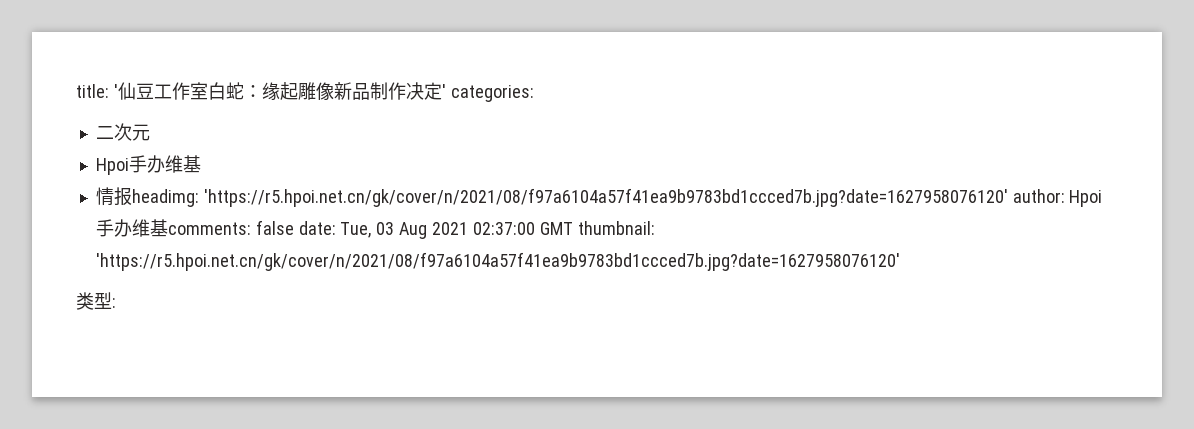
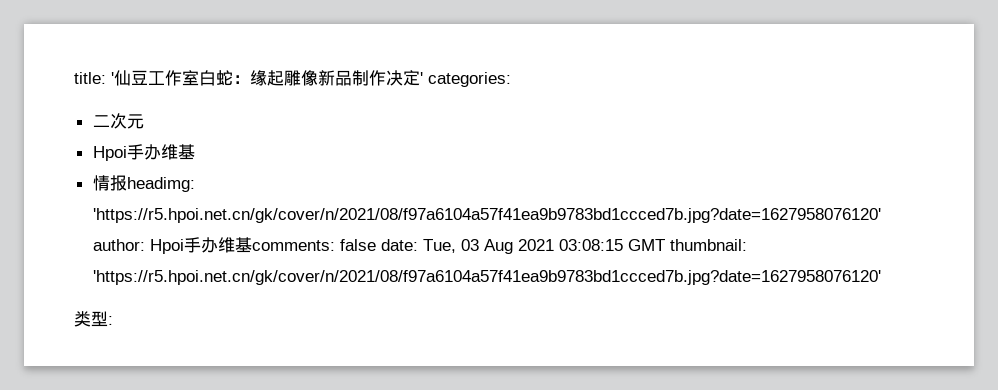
[472,222,535,235] 02:37:00 -> [558,239,623,251] 03:08:15

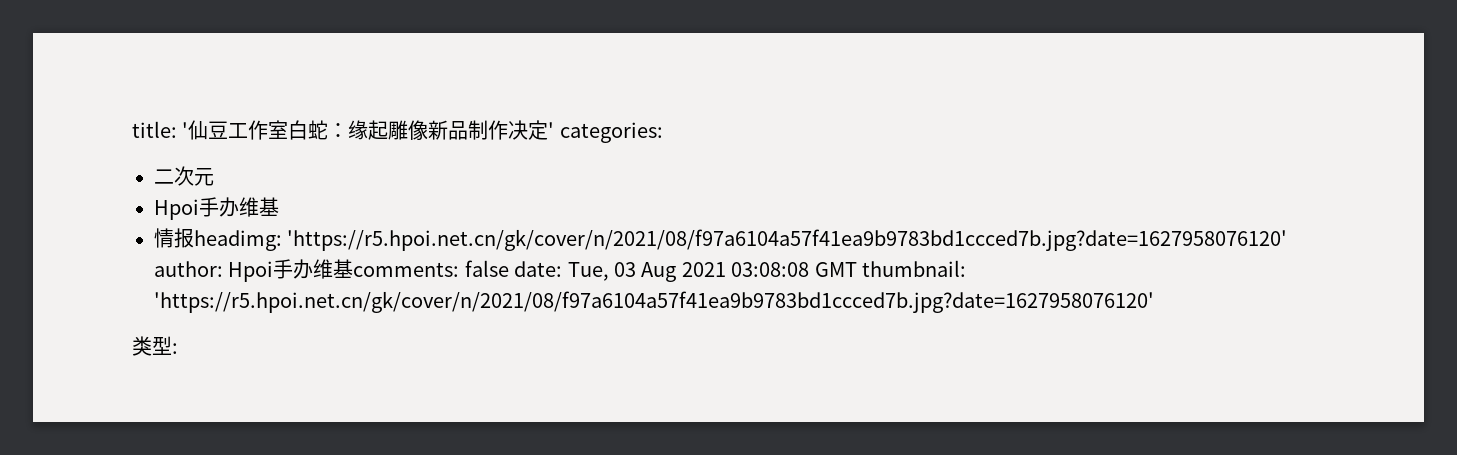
[558,239,623,251] 03:08:15 -> [731,262,810,277] 03:08:08

